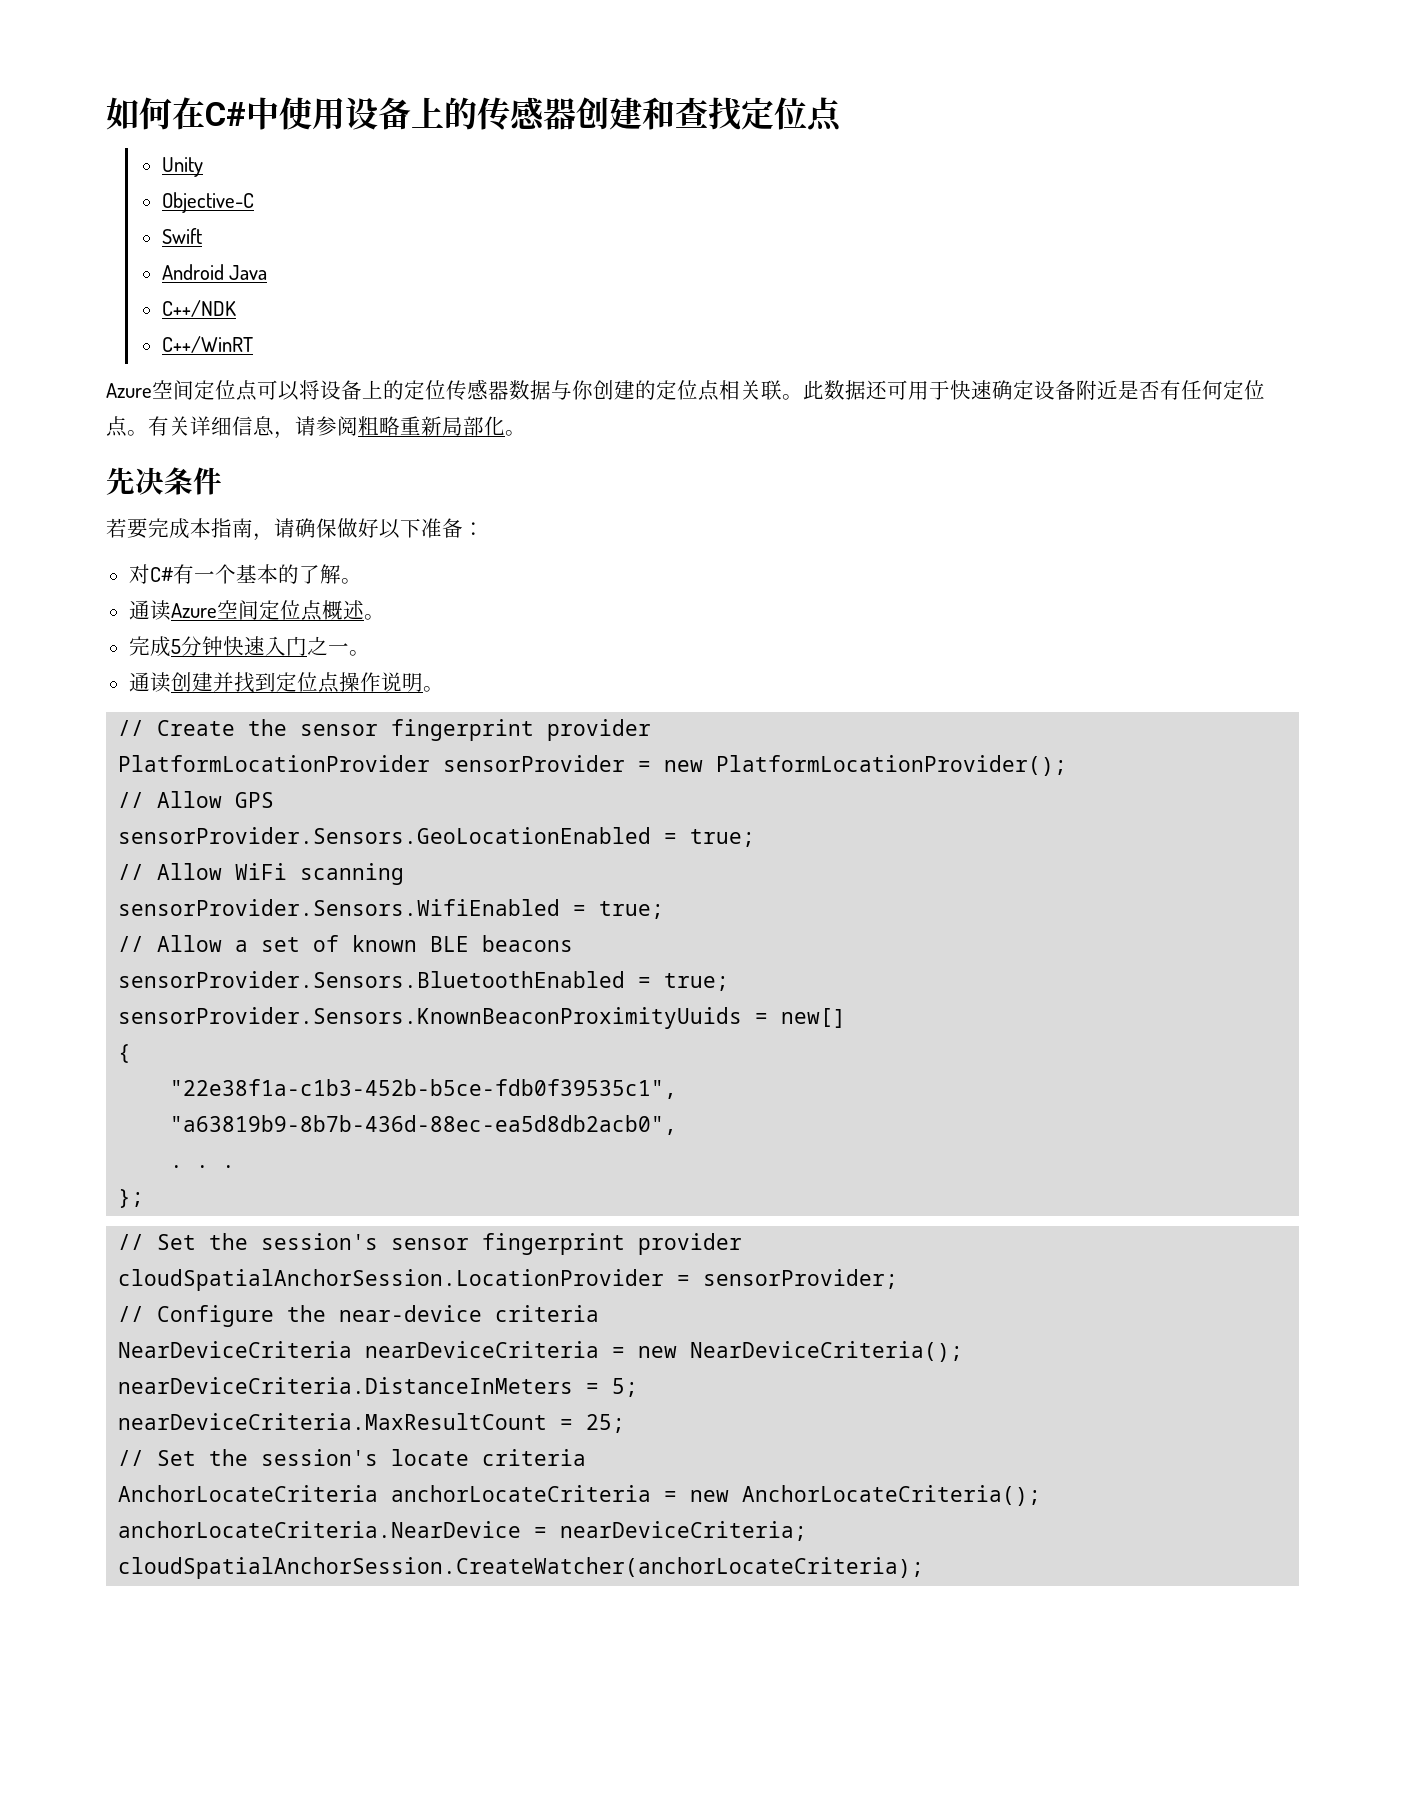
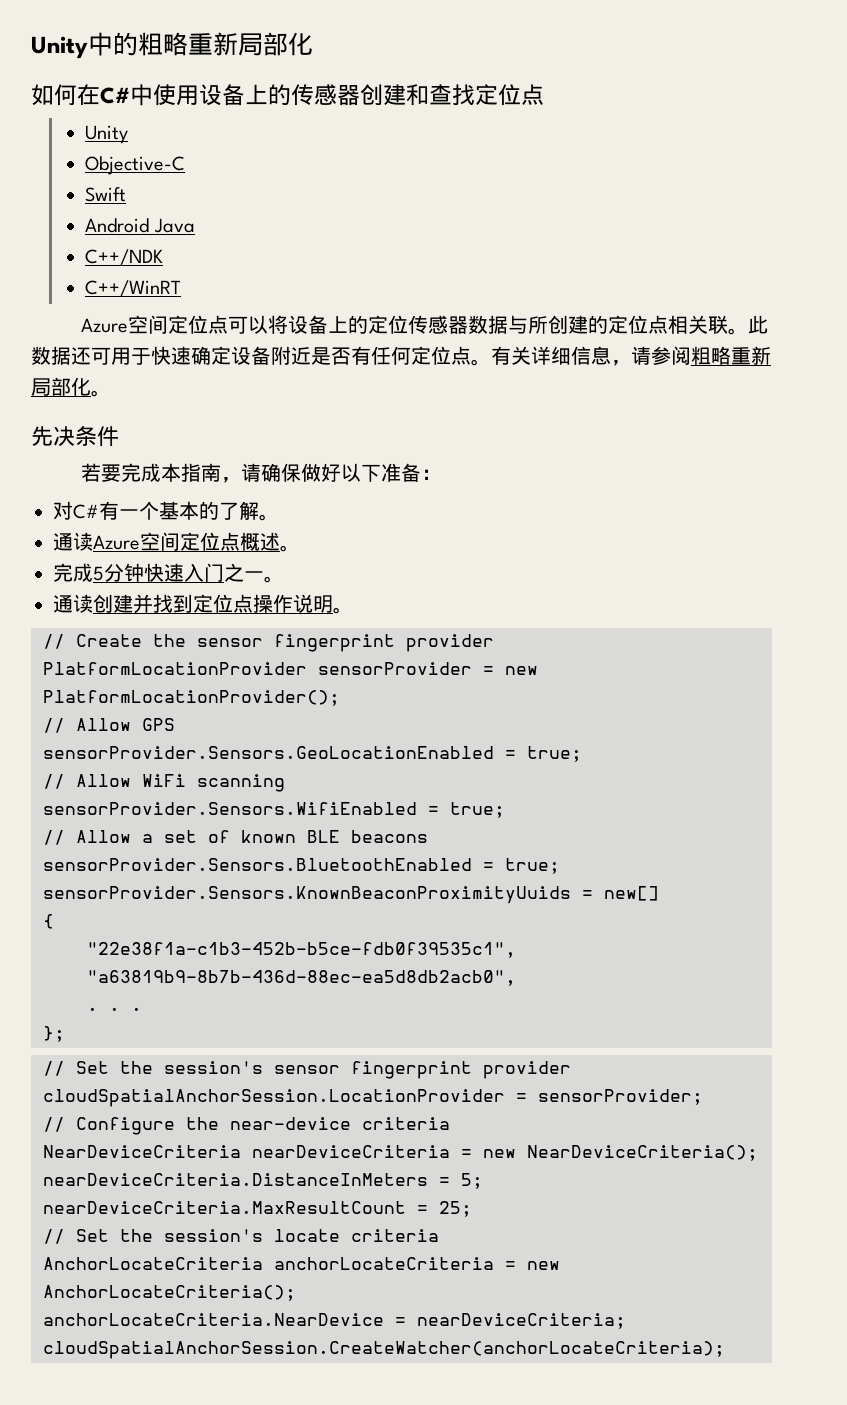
(106, 113) none -> [31,32,313,59] Unity中的粗略重新局部化 //
[572,380,593,400] 你 -> [527,316,548,334] 所

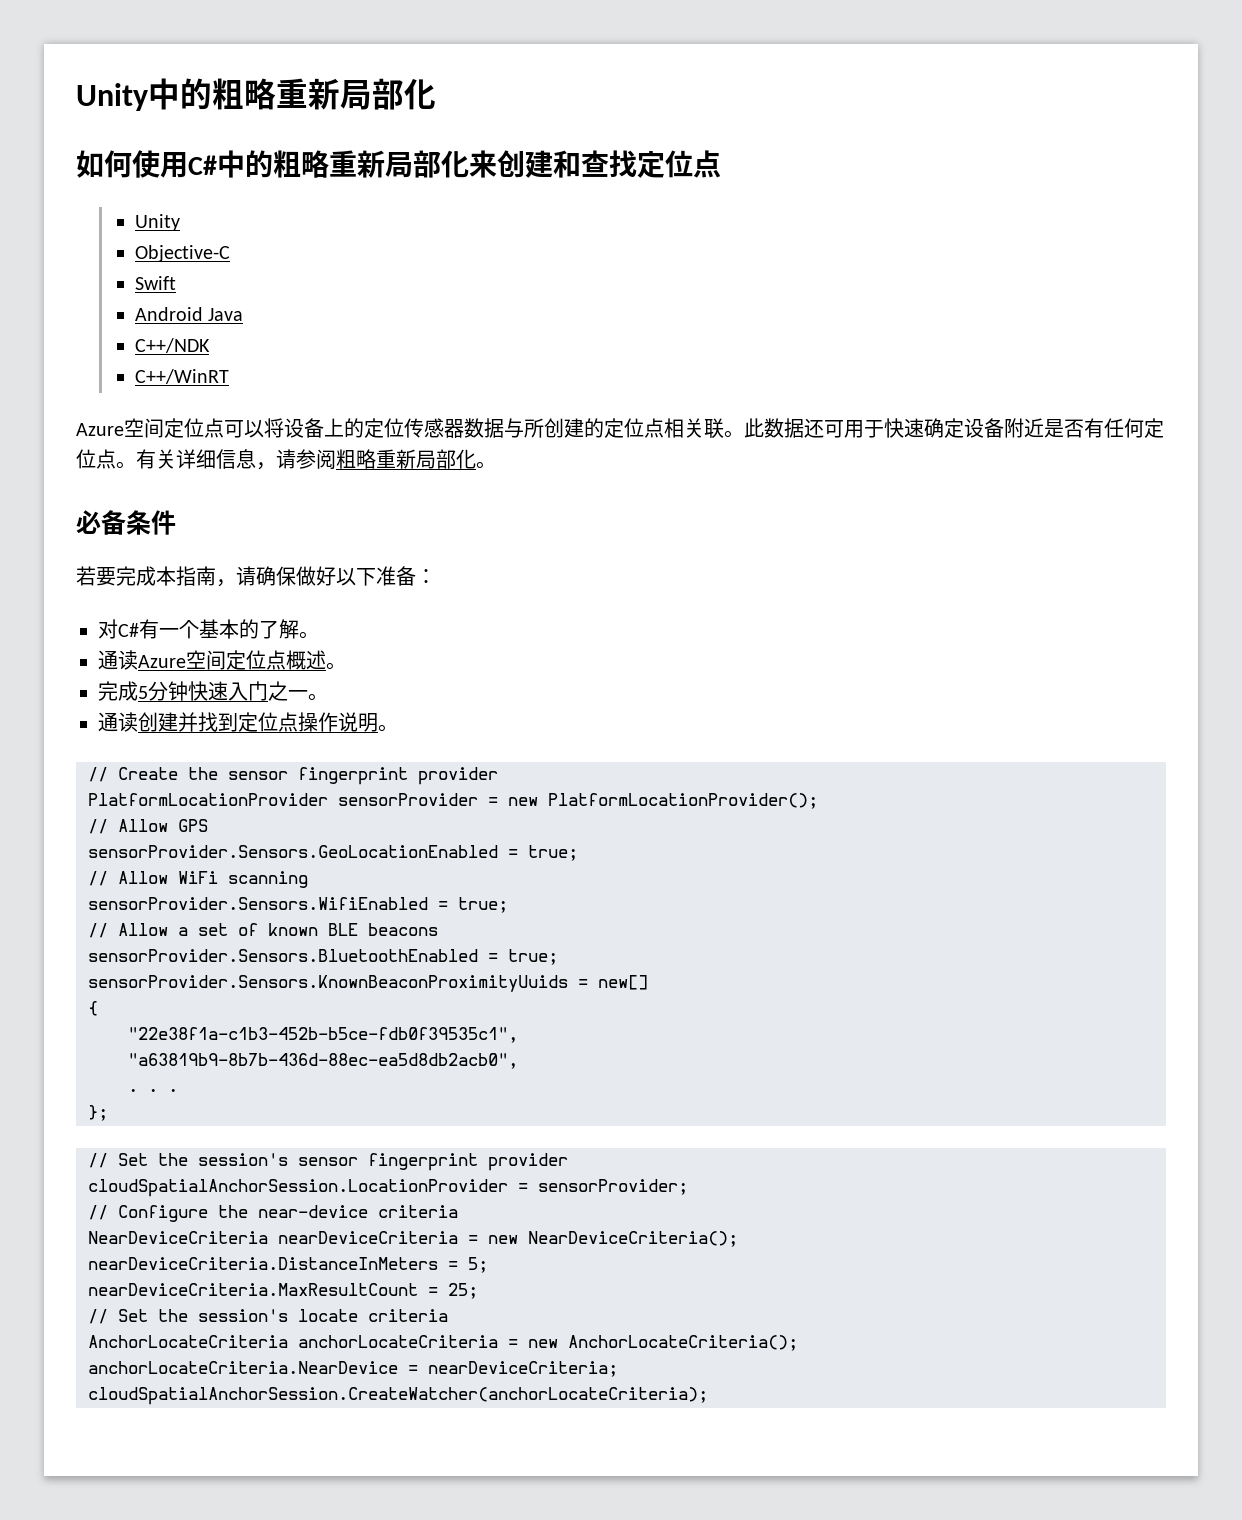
[77,84,360,106] 在C#中使用设备上的传感器 -> [132,150,497,178] 使用C#中的粗略重新局部化来
[31,426,75,446] 先决 -> [76,510,126,535] 必备

